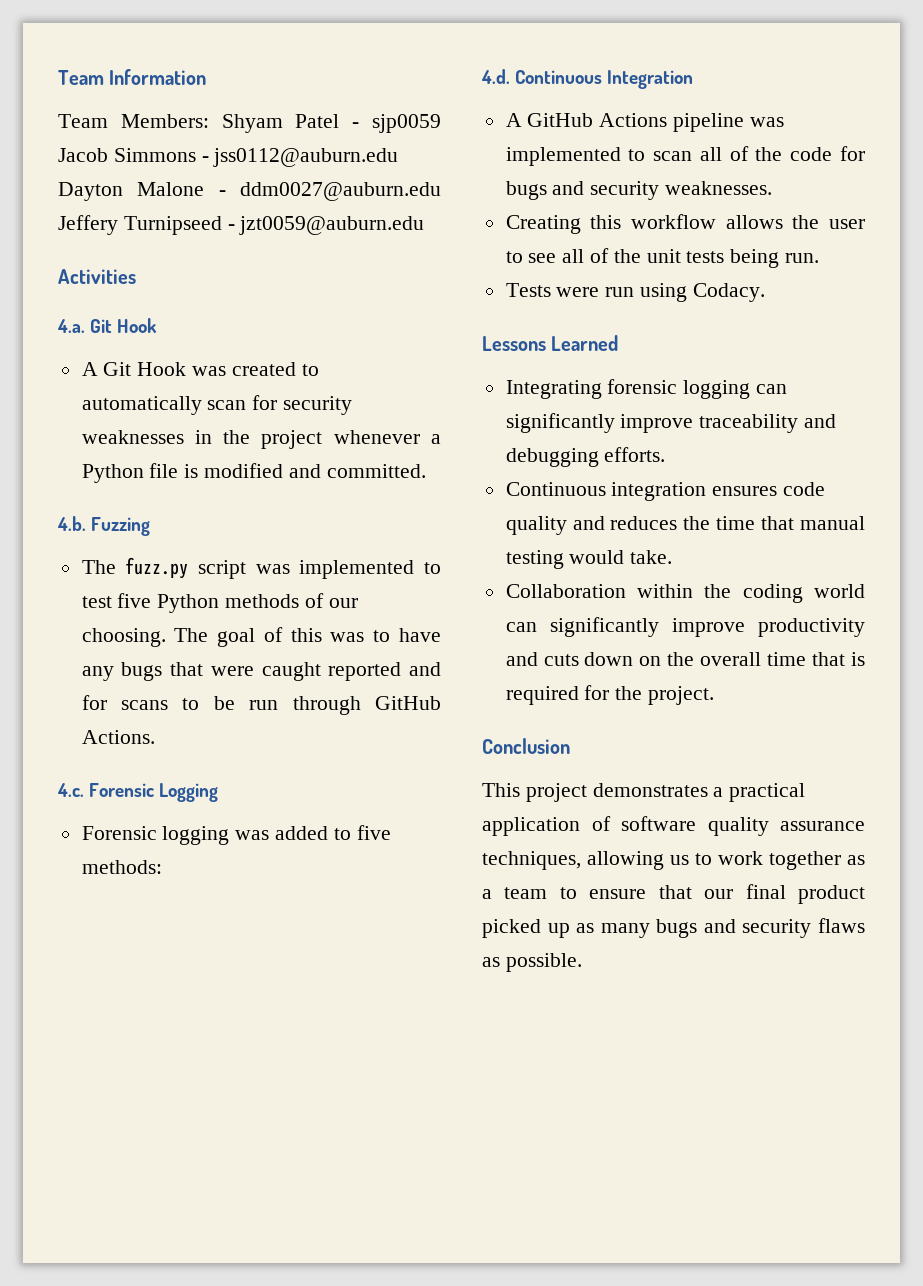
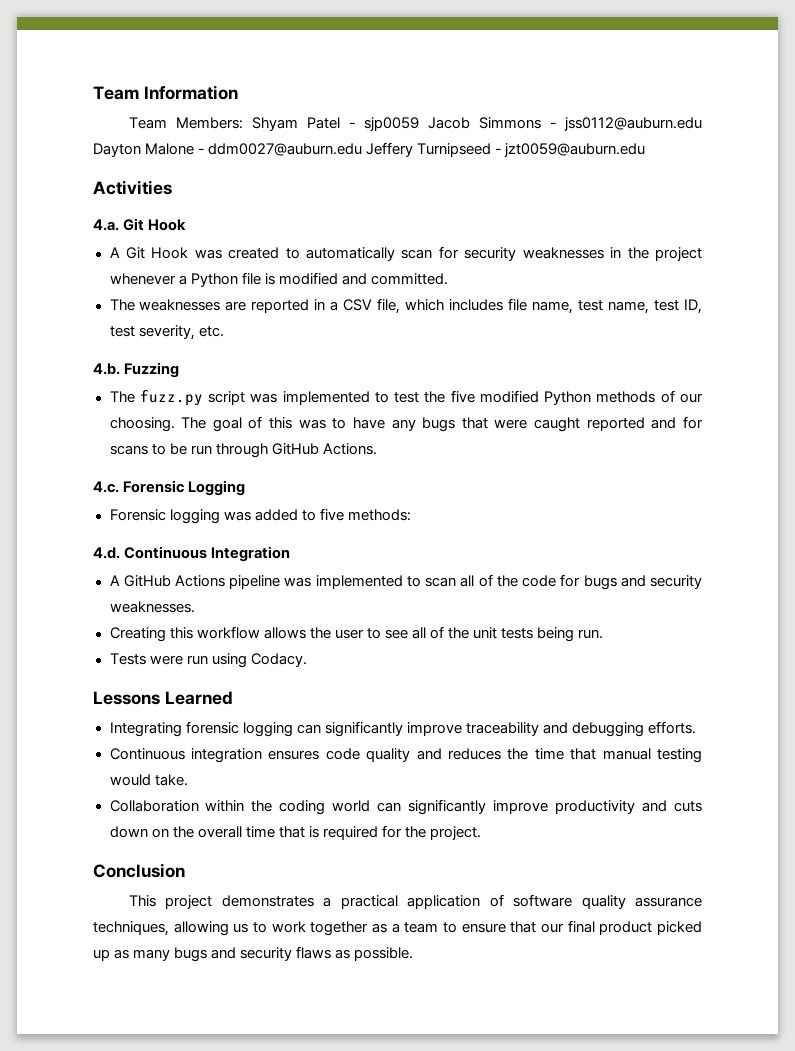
(426, 471) none -> [109,298,702,314] [109,325,224,340] // The weaknesses are reported in a CSV file, which includes file name, test name, test ID, test severity, etc.
[117,593,152,608] five -> [424,390,539,403] the five modified

